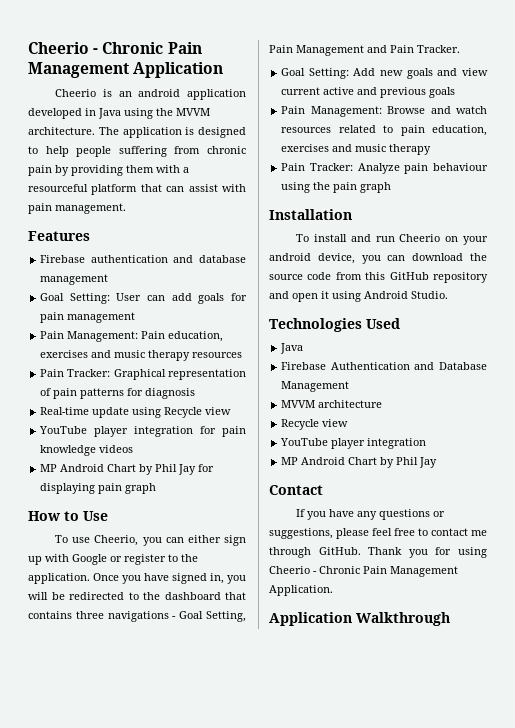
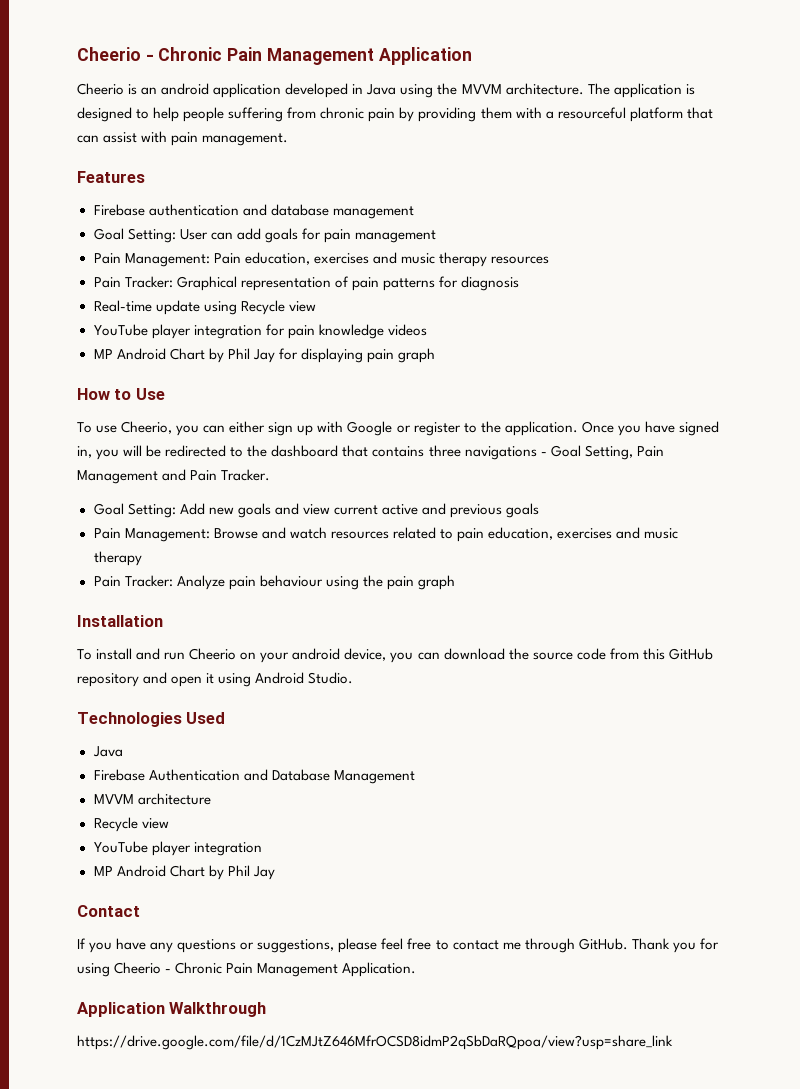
(450, 619) none -> [77,1035,673,1050] // https://drive.google.com/file/d/1CzMJtZ646MfrOCSD8idmP2qSbDaRQpoa/view?usp=share_link

